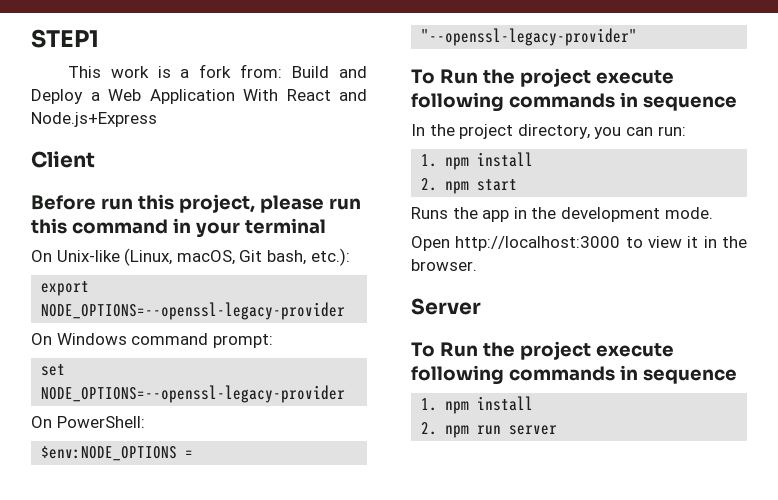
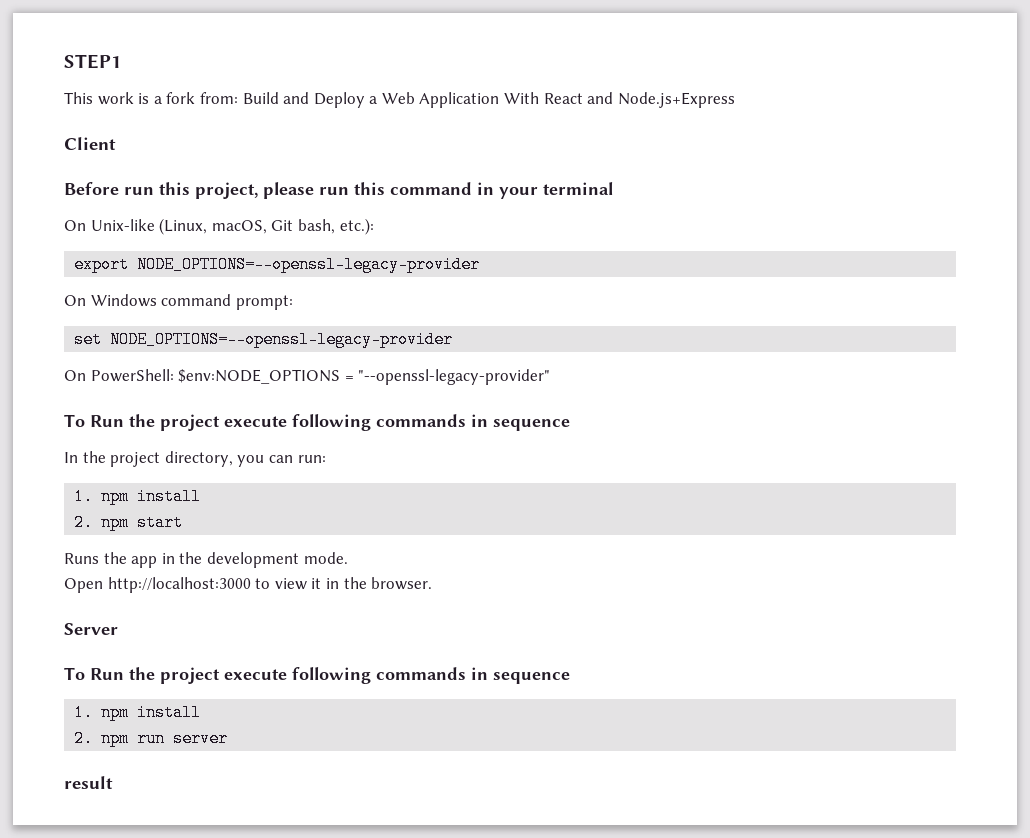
(145, 422) // -> (174, 375) none
(558, 430) none -> [64,776,113,789] // result

